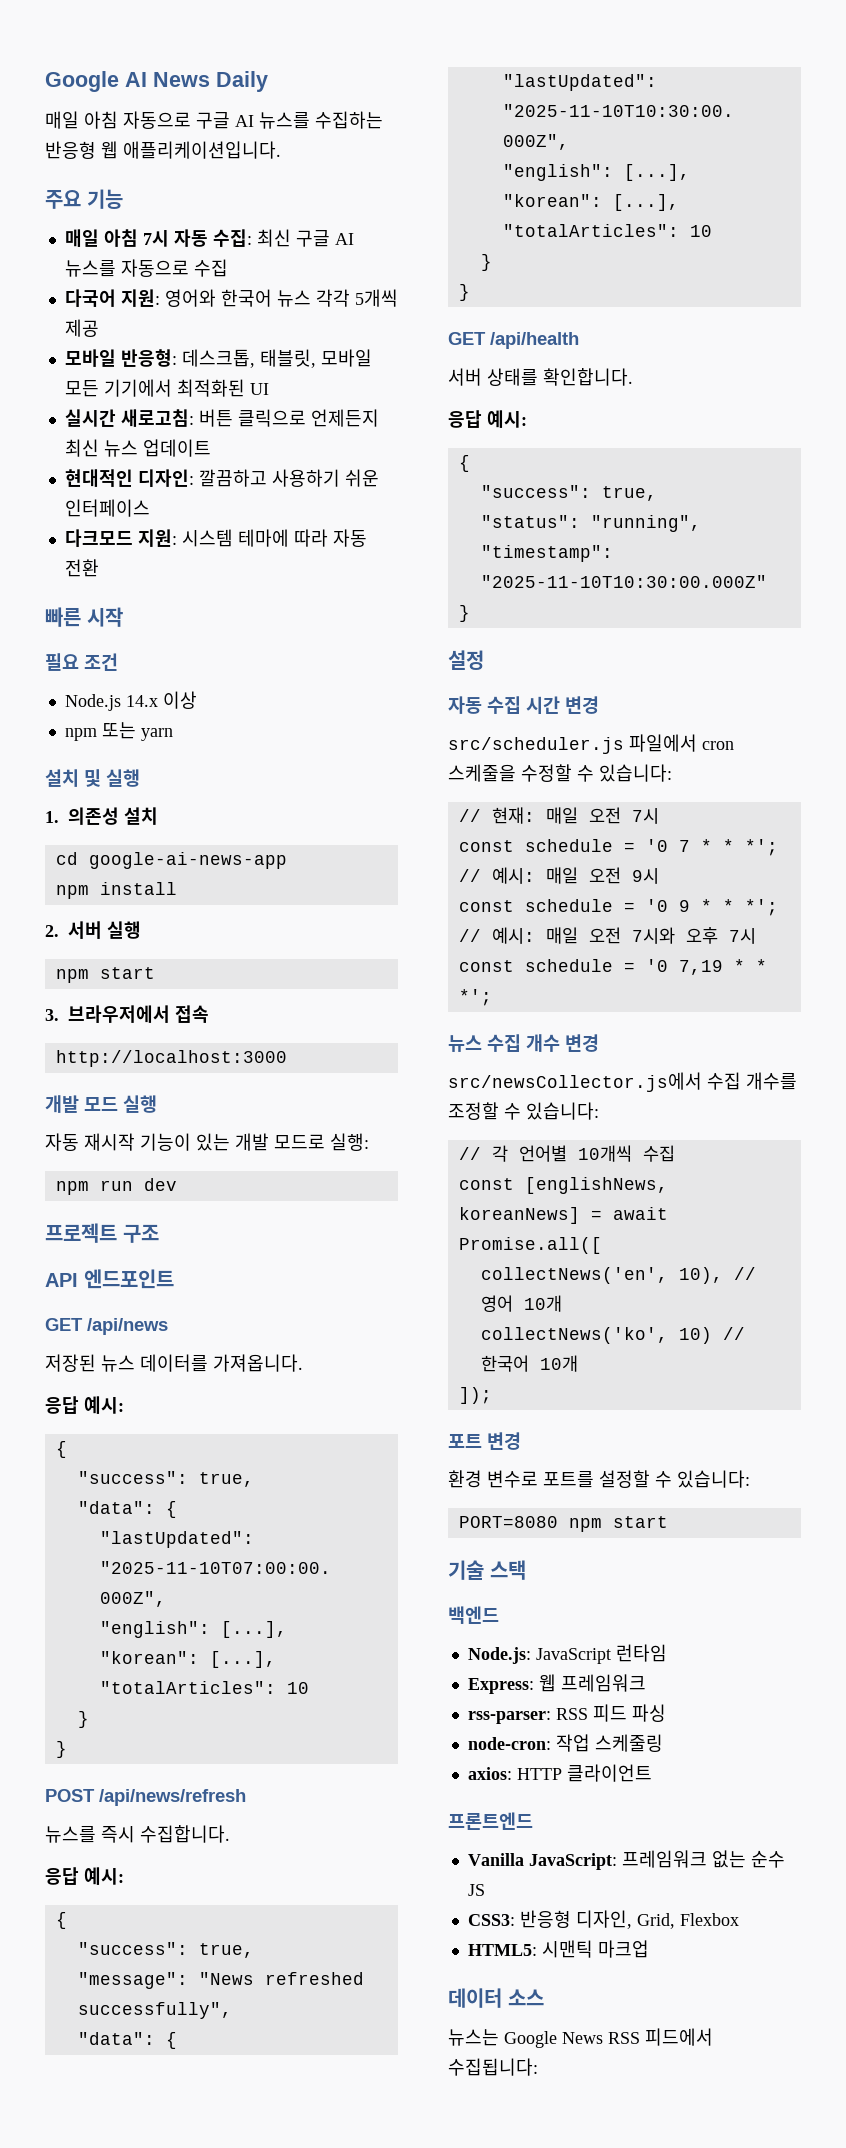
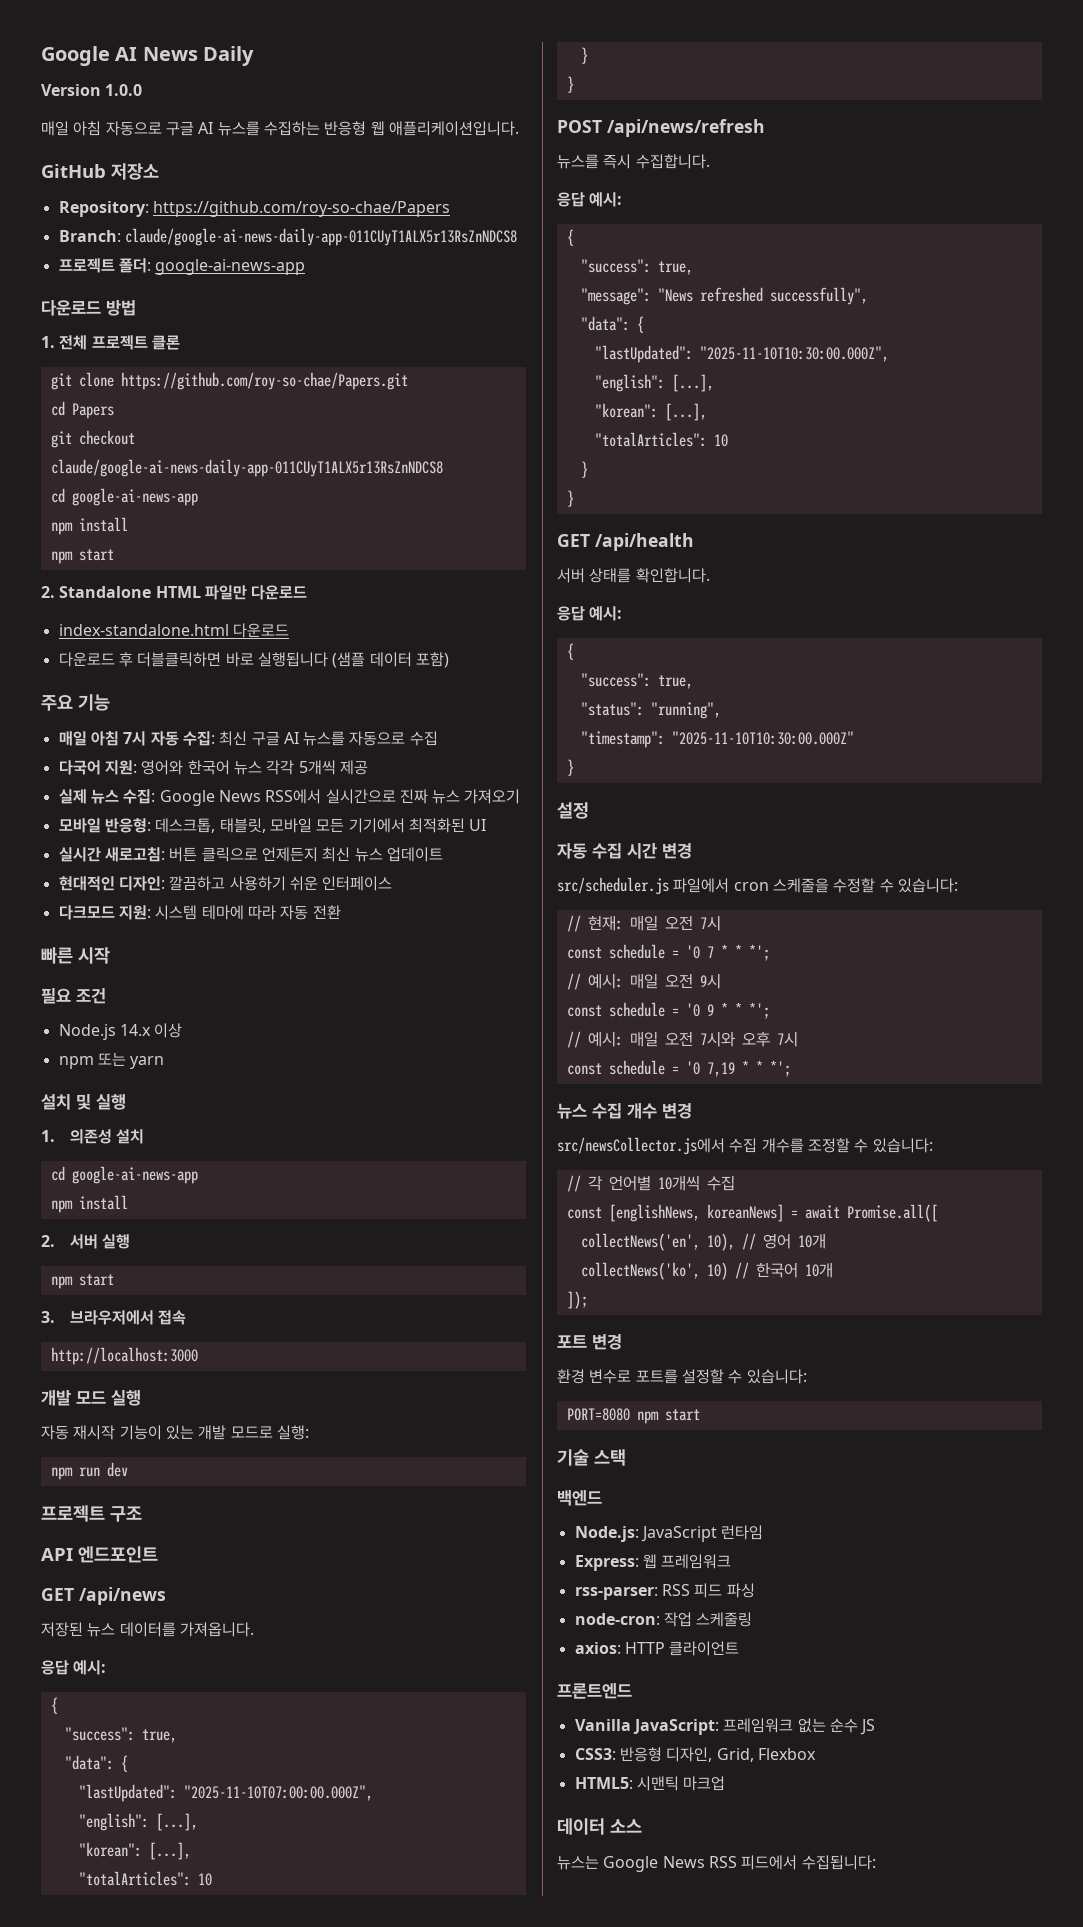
(268, 81) none -> [41,84,143,96] // Version 1.0.0
(281, 150) none -> [41,163,159,180] [58,201,450,217] [58,228,517,246] [58,258,306,275] [41,300,136,316] [41,335,180,350] [50,372,408,390] [50,401,114,419] [50,430,135,448] [50,459,443,477] [50,488,198,506] [50,517,128,535] [50,549,114,564] [41,585,308,600] [58,623,289,638] [58,652,449,668] // GitHub 저장소 // Repository: https://github.com/roy-so-chae/Papers // Branch: claude/google-ai-news-daily-app-011CUyT1ALX5r13RsZnNDCS8 // 프로젝트 폴더: google-ai-news-app // 다운로드 방법 // 1. 전체 프로젝트 클론 // git clone https://github.com/roy-so-chae/Papers.git // cd Papers // git checkout claude/google-ai-news-daily-app-011CUyT1ALX5r13RsZnNDCS8 // cd google-ai-news-app // npm install // npm start // 2. Standalone HTML 파일만 다운로드 // index-standalone.html 다운로드 // 다운로드 후 더블클릭하면 바로 실행됩니다 (샘플 데이터 포함)
(99, 328) none -> [58,789,521,806] // 실제 뉴스 수집: Google News RSS에서 실시간으로 진짜 뉴스 가져오기

